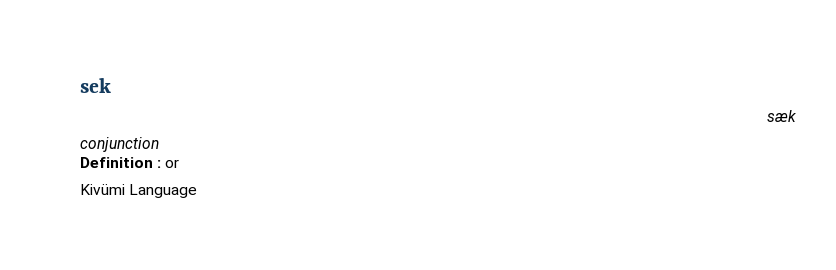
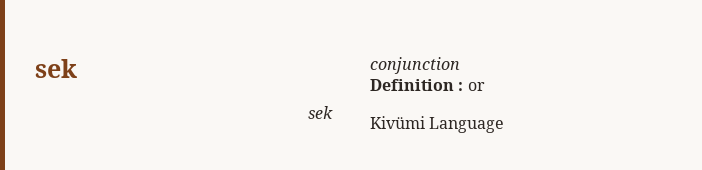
[80,78,111,93] [767,110,796,122] sek // sæk -> [35,59,77,78] [308,106,333,119] sek // sek

